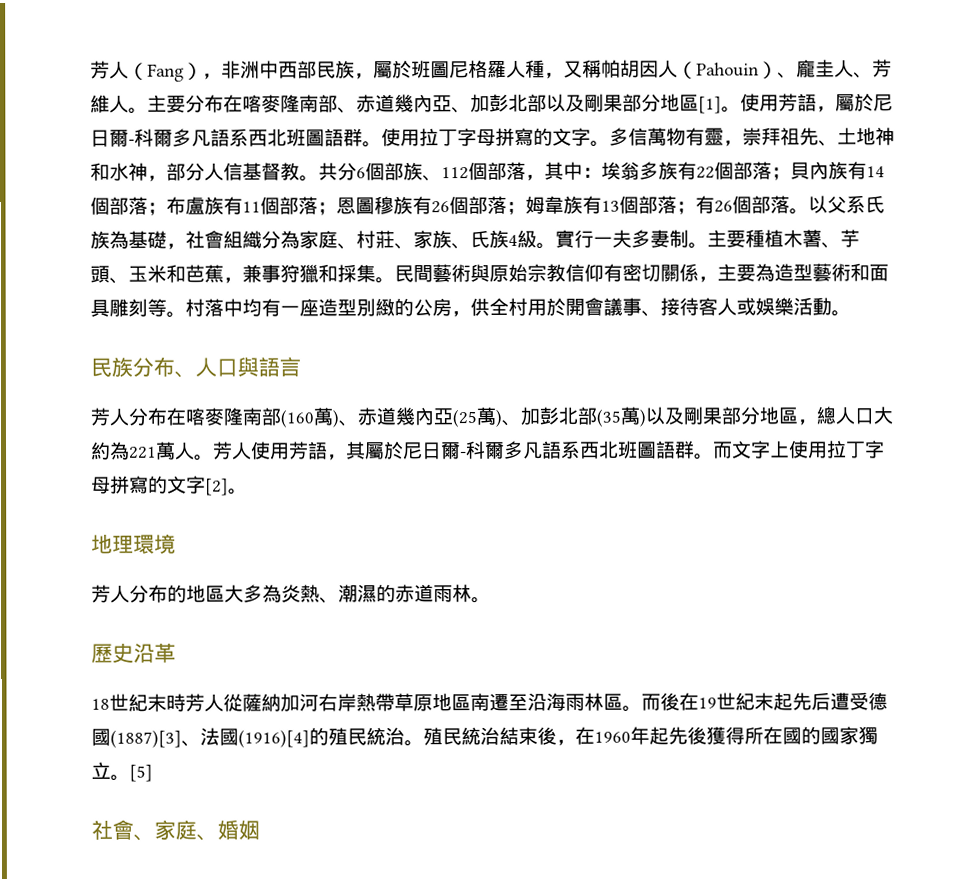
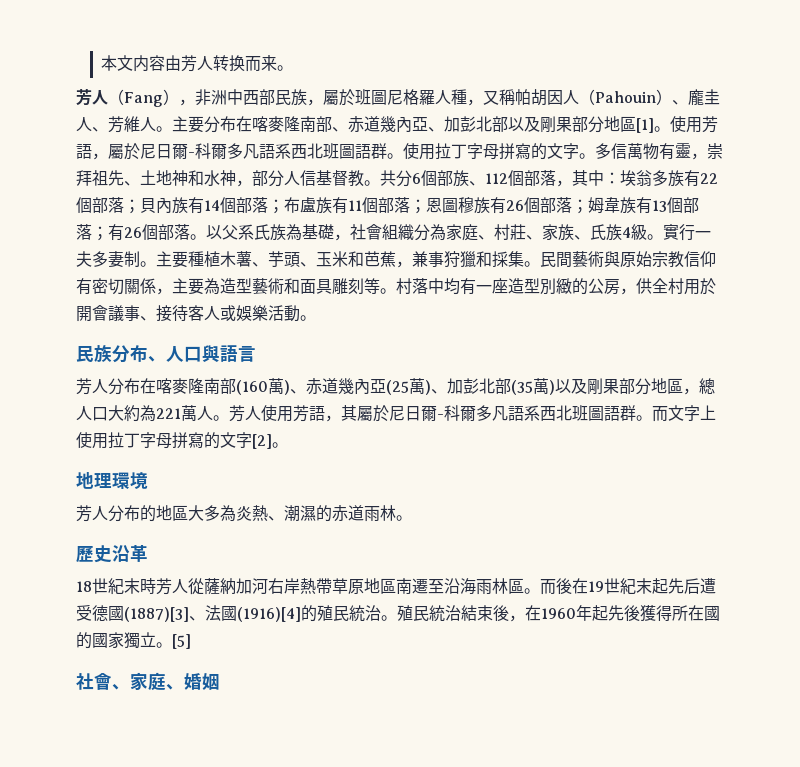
(90, 69) none -> [101,55,294,72] 本文内容由芳人转换而来。 //

